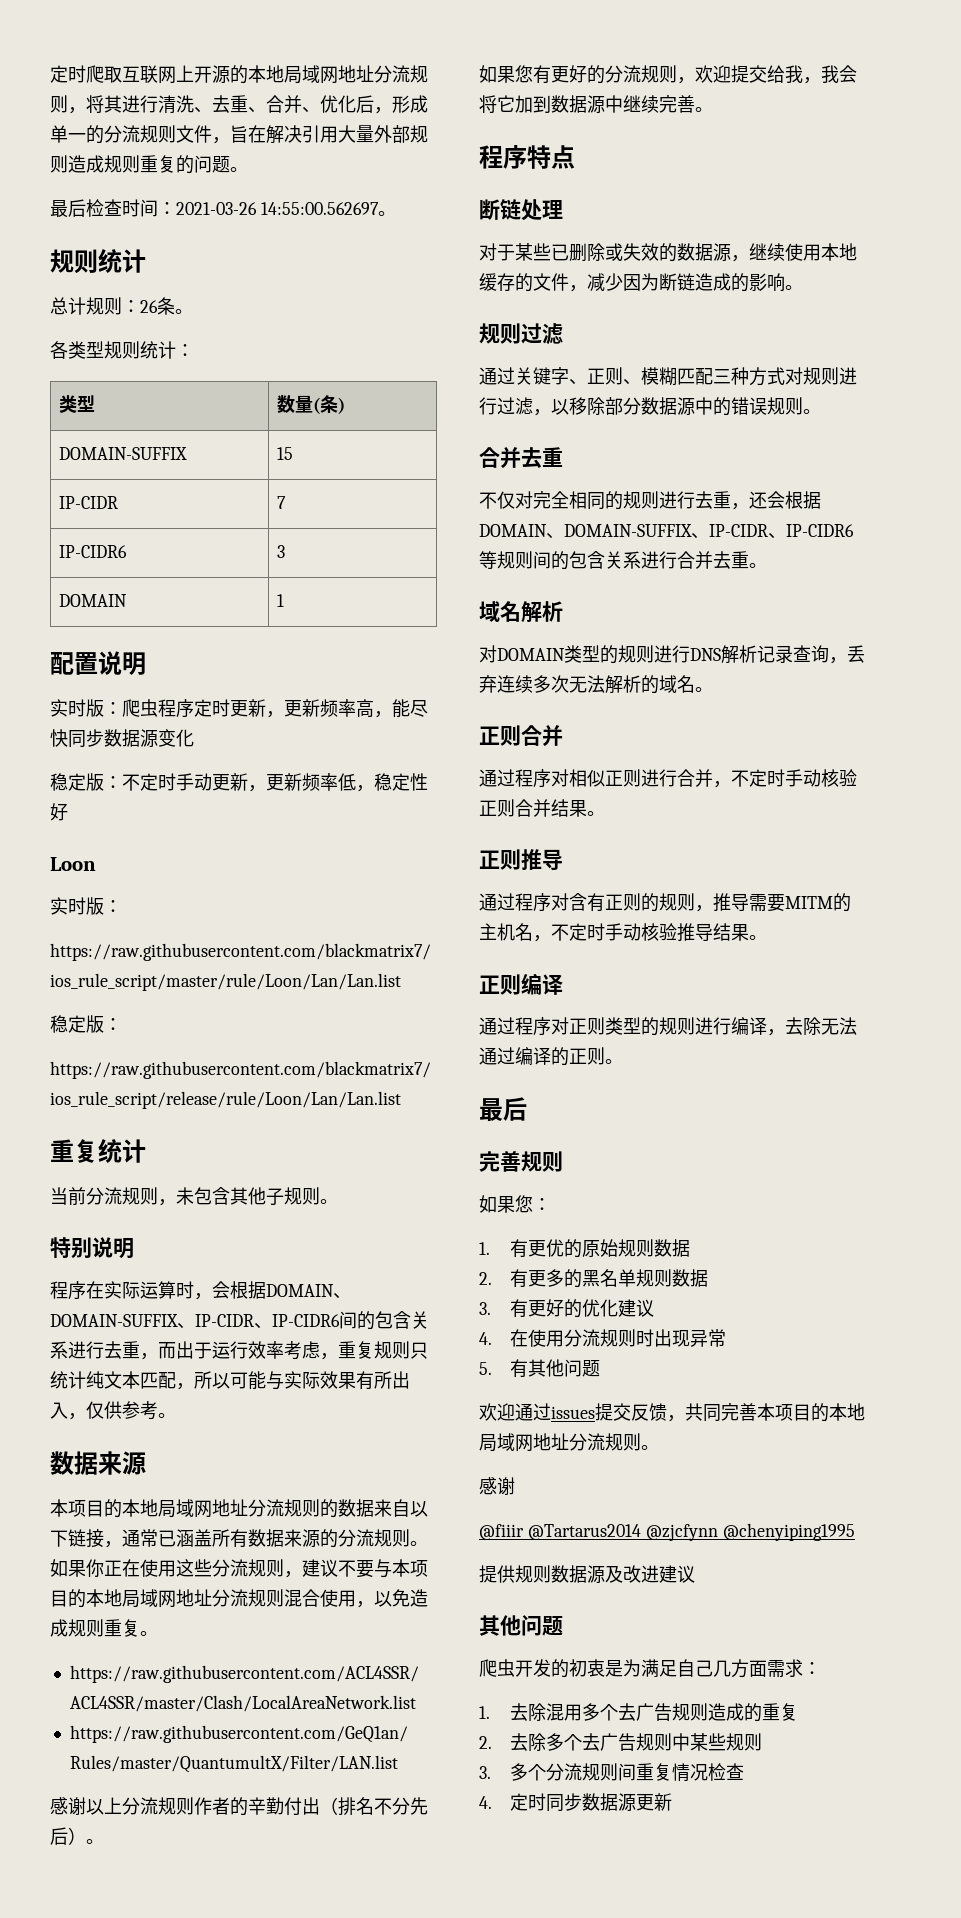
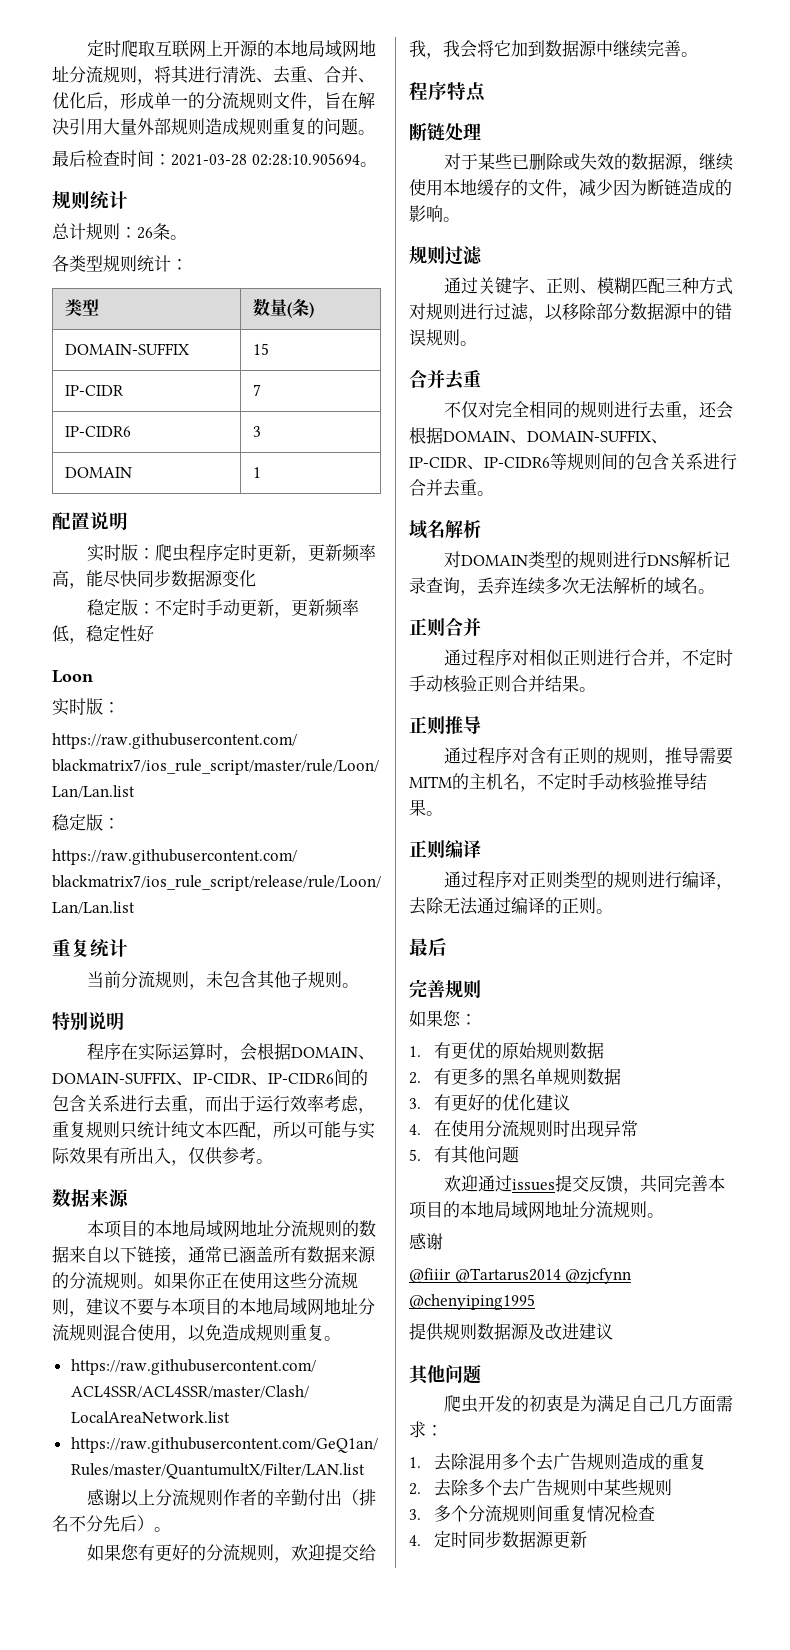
[176,202,379,215] 2021-03-26 14:55:00.562697 -> [171,153,360,166] 2021-03-28 02:28:10.905694

